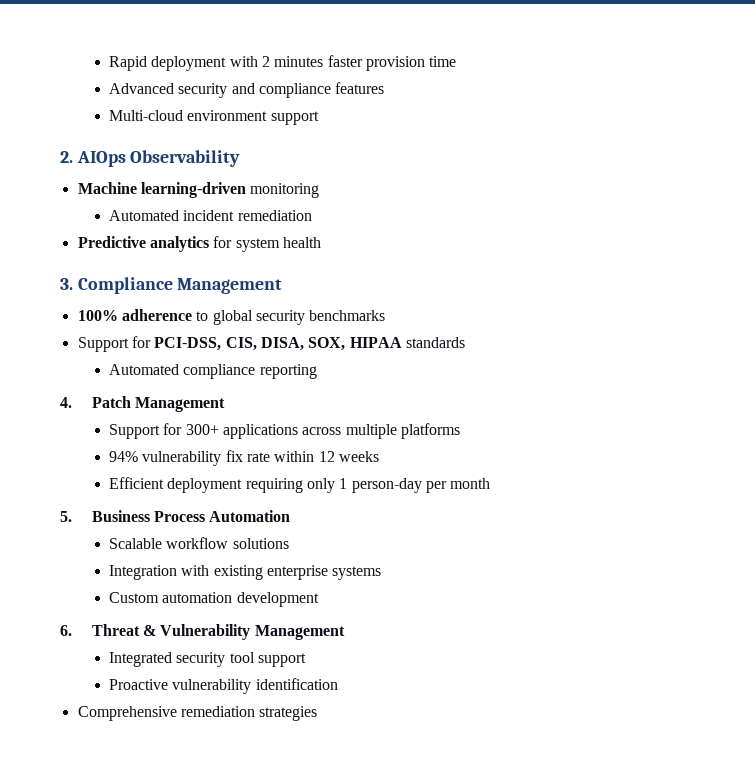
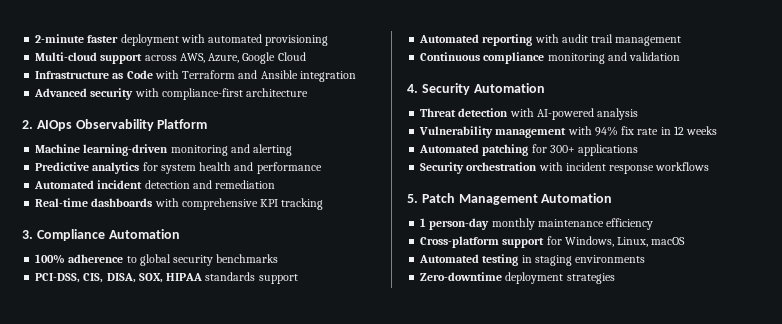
[109,55,457,71] [109,82,385,98] [109,110,319,125] Rapid deployment with 2 minutes faster provision time // Advanced security and compliance features // Multi-cloud environment support -> [35,34,329,46] [35,52,306,64] [35,70,356,82] [34,88,309,100] 2-minute faster deployment with automated provisioning // Multi-cloud support across AWS, Azure, Google Cloud // Infrastructure as Code with Terraform and Ansible integration // Advanced security with compliance-first architecture
(241, 158) none -> [157,119,208,129] Platform
[109,210,312,221] // Automated incident remediation -> [230,144,293,156] and alerting
(321, 242) none -> [234,162,322,174] [34,180,276,189] [35,198,324,210] and performance // Automated incident detection and remediation // Real-time dashboards with comprehensive KPI tracking
[177,278,283,294] Management -> [108,229,180,239] Automation
[77,336,151,352] Support for -> (279, 258) none
[109,364,317,379] [60,396,225,412] [109,423,461,439] [109,450,380,466] [109,477,491,493] [60,510,291,522] [109,537,289,549] [109,565,382,580] [109,592,319,607] [60,624,345,640] [109,652,307,667] [109,678,338,694] [77,706,255,721] // Automated compliance reporting // 4. Patch Management // Support for 300+ applications across multiple platforms // 94% vulnerability fix rate within 12 weeks // Efficient deployment requiring only 1 person-day per month // 5. Business Process Automation // Scalable workflow solutions // Integration with existing enterprise systems // Custom automation development // 6. Threat & Vulnerability Management // Integrated security tool support // Proactive vulnerability identification // Comprehensive remediation -> [258,274,298,284] [419,34,682,46] [420,52,681,64] [407,83,545,95] [420,108,639,120] [419,126,718,138] [419,144,639,156] [420,162,710,174] [407,193,613,205] [420,218,654,230] [420,236,686,248] [419,254,646,266] [420,272,564,284] support // Automated reporting with audit trail management // Continuous compliance monitoring and validation // 4. Security Automation // Threat detection with AI-powered analysis // Vulnerability management with 94% fix rate in 12 weeks // Automated patching for 300+ applications // Security orchestration with incident response workflows // 5. Patch Management Automation // 1 person-day monthly maintenance efficiency // Cross-platform support for Windows, Linux, macOS // Automated testing in staging environments // Zero-downtime deployment

